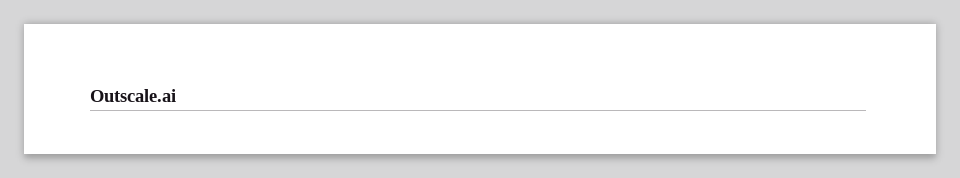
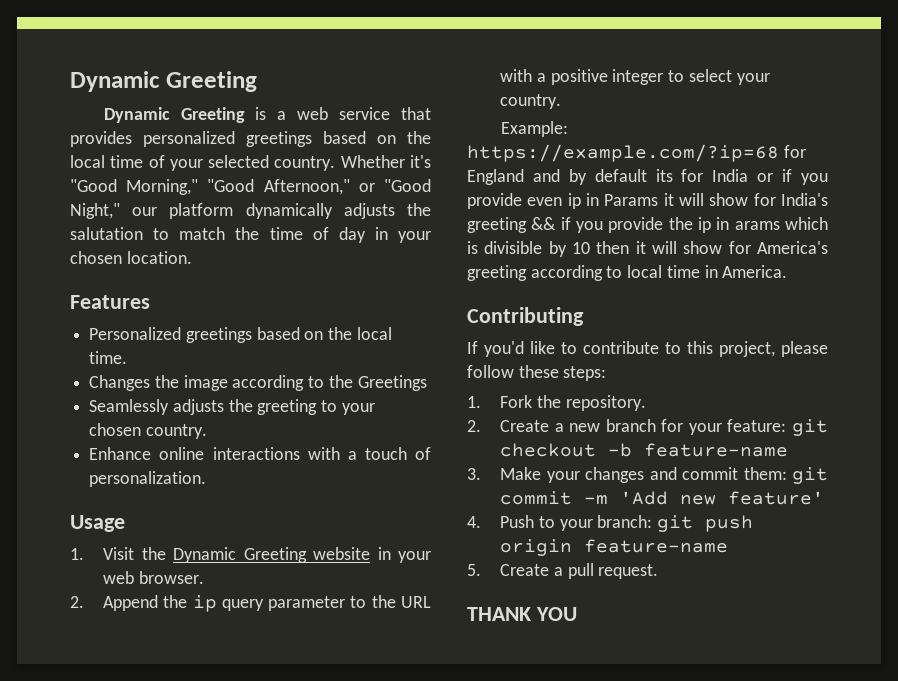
[90,89,176,102] Outscale.ai -> [70,71,257,92] [103,107,431,123] [70,131,431,147] [70,155,431,171] [70,179,431,195] [70,203,431,219] [70,227,431,243] [70,251,192,264] [70,295,150,309] [89,327,392,343] [89,351,128,364] [89,375,427,391] [89,399,375,415] [89,423,207,439] [89,447,431,460] [89,471,207,487] [70,515,125,532] [70,547,431,563] [103,571,204,584] [70,595,432,612] [500,69,770,85] [500,94,562,109] [500,121,568,137] [467,144,806,162] [467,169,828,185] [467,193,828,209] [467,217,828,233] [467,241,828,257] [467,265,788,281] [467,307,584,326] [467,341,828,357] [467,365,607,381] [467,395,646,411] [467,419,828,436] [500,443,789,457] [467,467,828,484] [500,491,825,505] [467,515,754,532] [500,539,729,556] [467,563,659,579] [467,607,577,621] Dynamic Greeting // Dynamic Greeting is a web service that provides personalized greetings based on the local time of your selected country. Whether it's "Good Morning," "Good Afternoon," or "Good Night," our platform dynamically adjusts the salutation to match the time of day in your chosen location. // Features // Personalized greetings based on the local time. // Changes the image according to the Greetings // Seamlessly adjusts the greeting to your chosen country. // Enhance online interactions with a touch of personalization. // Usage // 1. Visit the Dynamic Greeting website in your web browser. // 2. Append the ip query parameter to the URL with a positive integer to select your country. // Example: https://example.com/?ip=68 for England and by default its for India or if you provide even ip in Params it will show for India's greeting && if you provide the ip in arams which is divisible by 10 then it will show for America's greeting according to local time in America. // Contributing // If you'd like to contribute to this project, please follow these steps: // 1. Fork the repository. // 2. Create a new branch for your feature: git checkout -b feature-name // 3. Make your changes and commit them: git commit -m 'Add new feature' // 4. Push to your branch: git push origin feature-name // 5. Create a pull request. // THANK YOU

